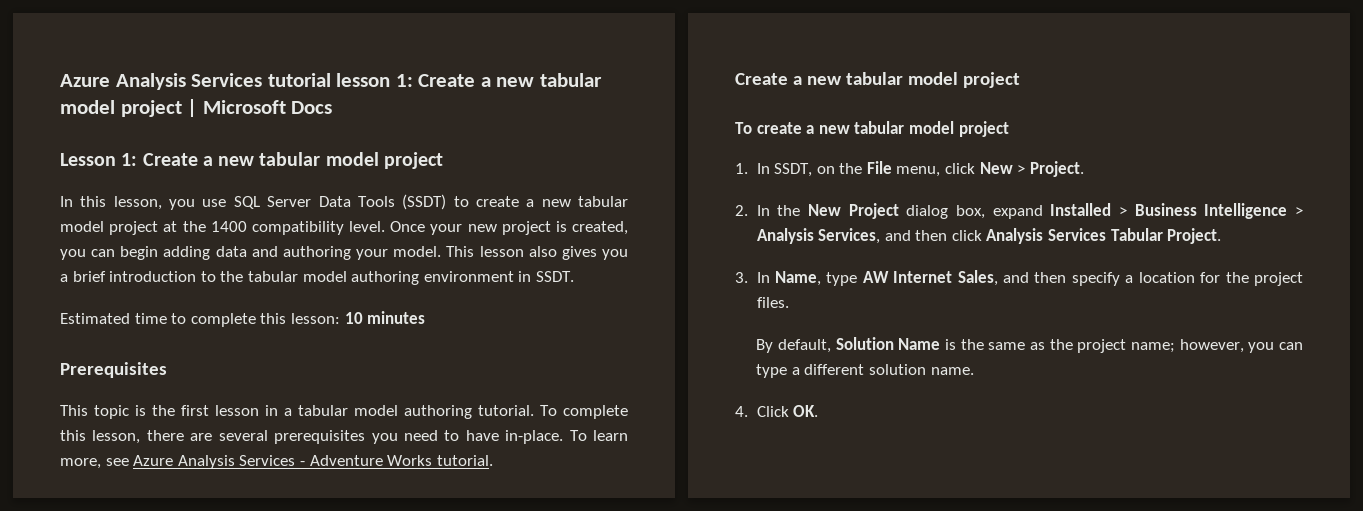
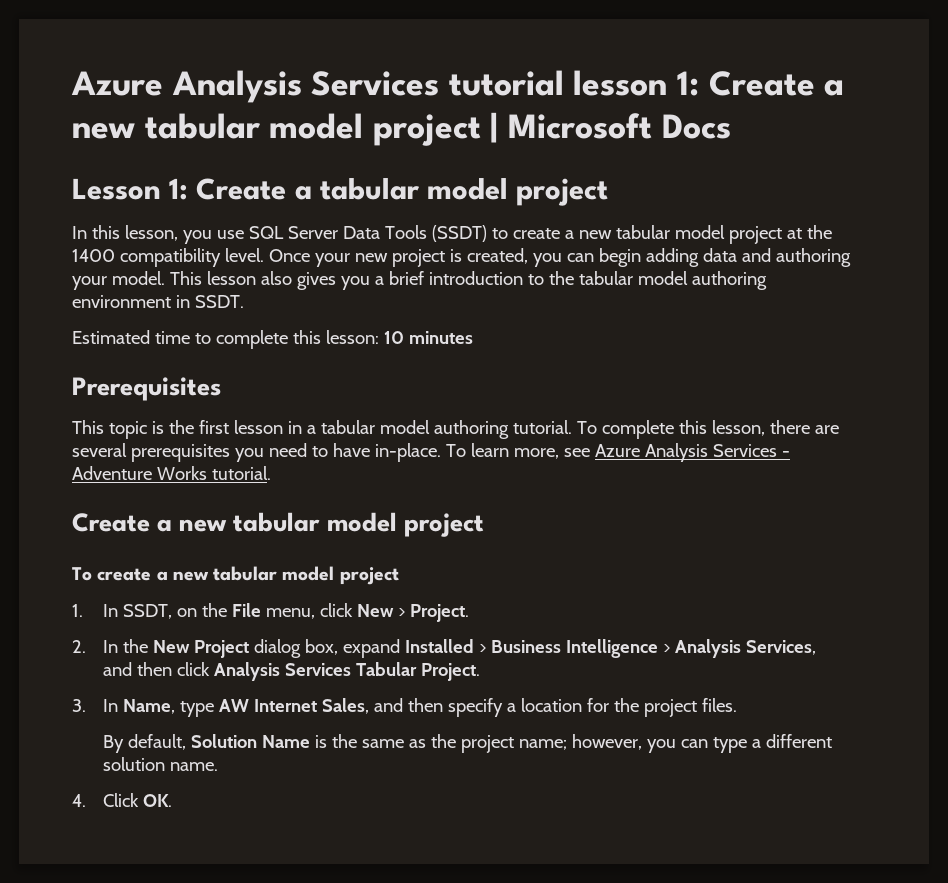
[218,156,255,166] new -> (312, 193) none

